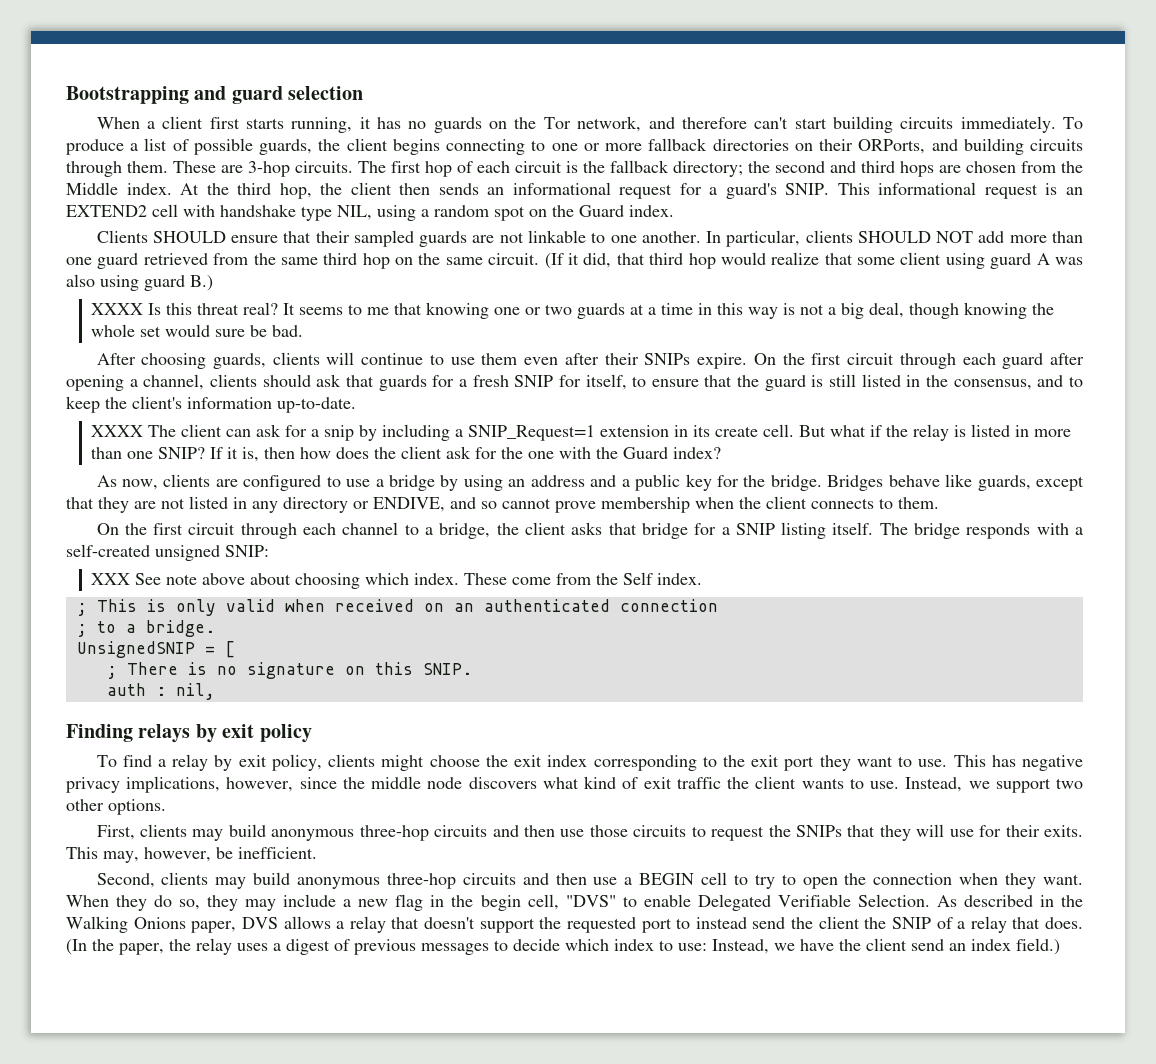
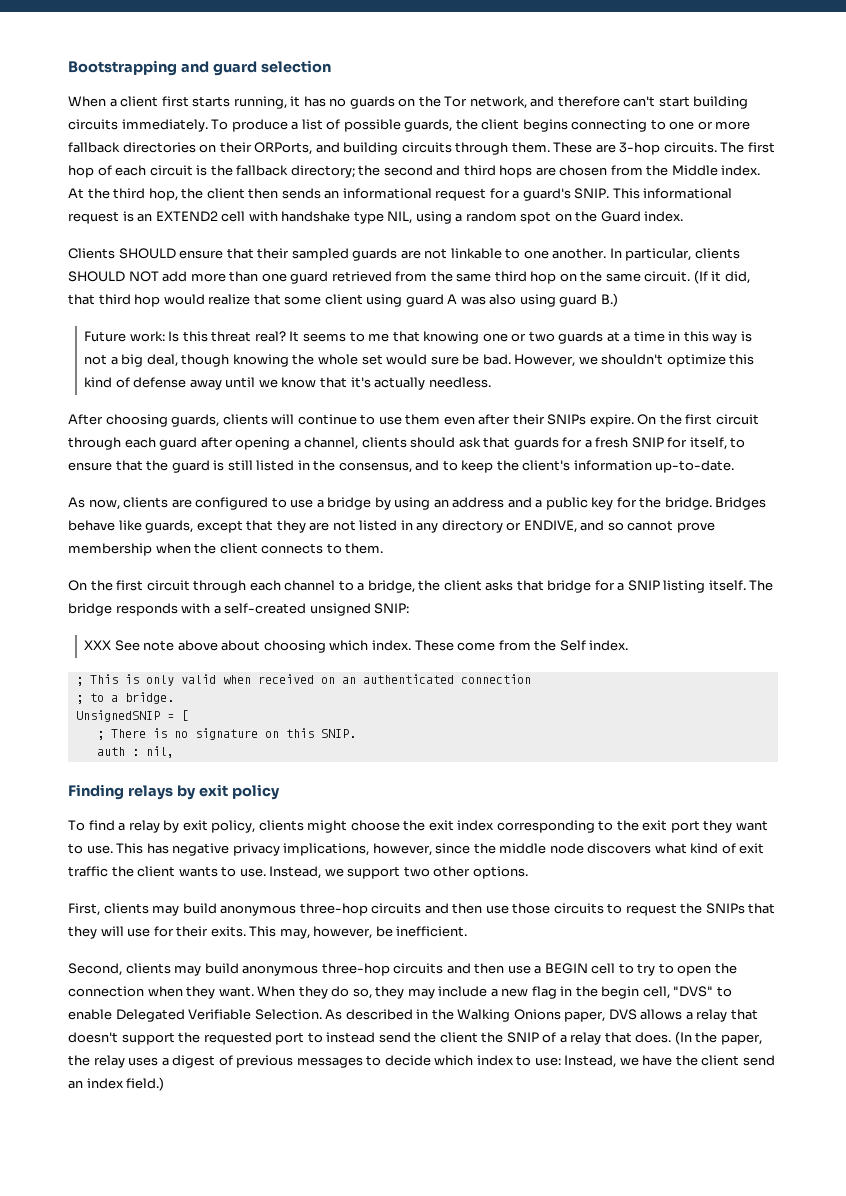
[91,303,144,315] XXXX -> [84,331,165,342] Future work:
(304, 331) none -> [514,354,755,367] [84,377,491,390] However, we shouldn't optimize this kind of defense away until we know that it's actually needless.
[91,424,1072,441] [91,446,722,462] // XXXX The client can ask for a snip by including a SNIP_Request=1 extension in its create cell. But what if the relay is listed in more than one SNIP? If it is, then how does the client ask for the one with the Guard index? -> (735, 466) none

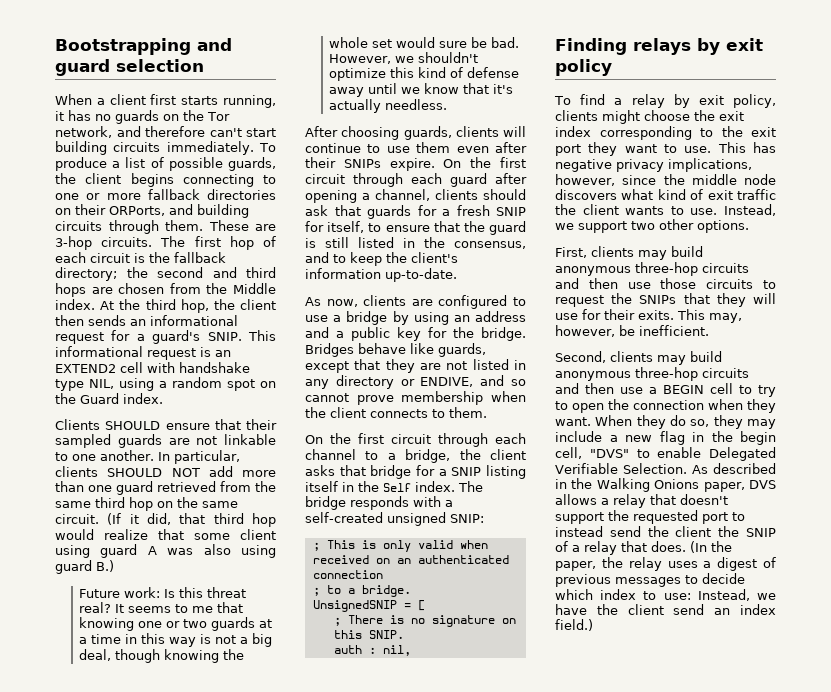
[708,580,746,591] itself. -> [305,481,455,492] itself in the Self index.
[84,640,629,653] // XXX See note above about choosing which index. These come from the Self index. -> (484, 518) none

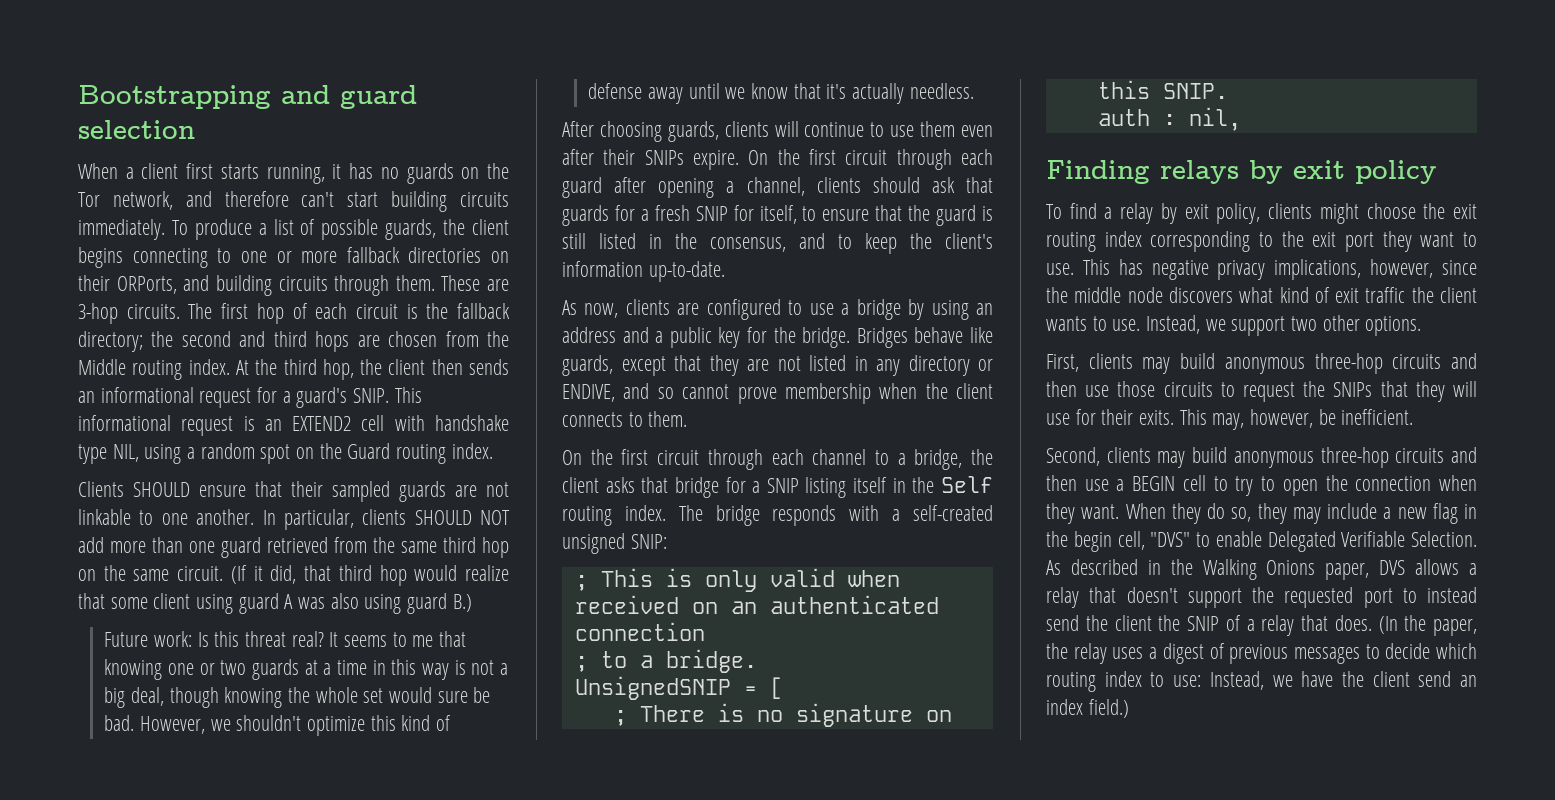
(276, 288) none -> [132,360,183,380] routing
(119, 398) none -> [396,444,447,464] routing
(411, 487) none -> [562,506,612,526] routing
(744, 116) none -> [1046,232,1096,252] routing
(593, 594) none -> [1046,672,1096,692] routing

